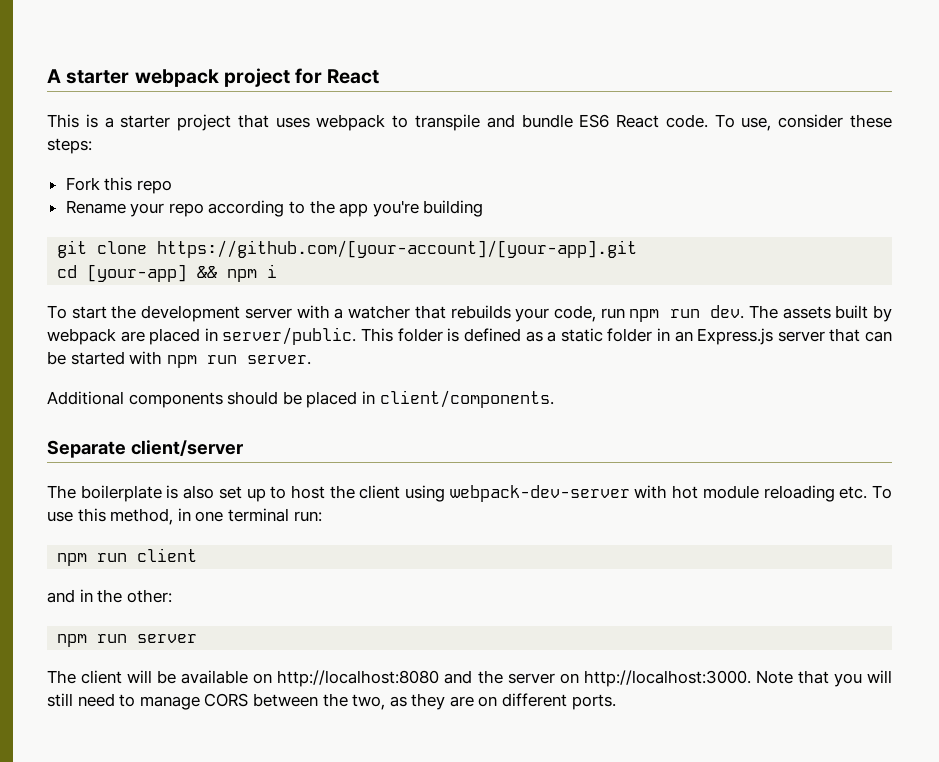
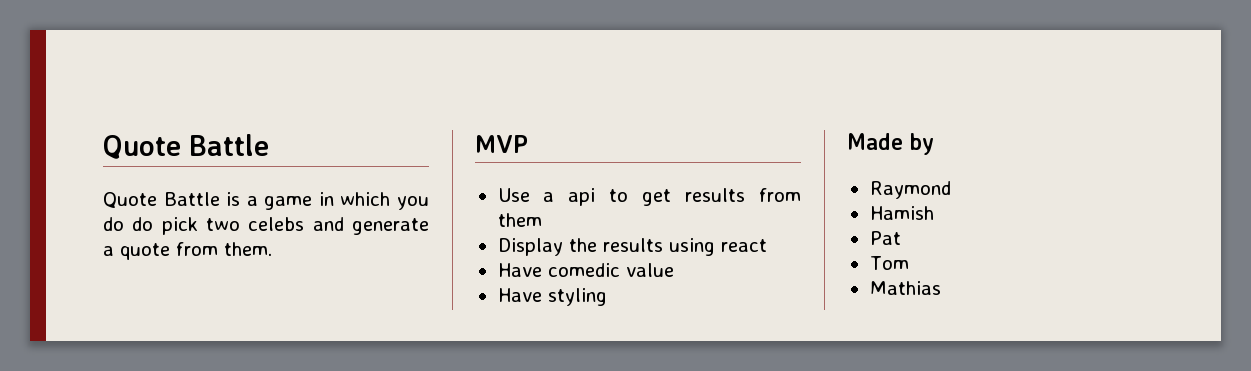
[47,68,380,87] [47,114,893,131] [47,138,92,154] [65,177,172,194] [65,200,484,217] [57,240,638,258] [57,264,278,282] [47,305,892,322] [47,327,892,345] [47,351,311,368] [47,390,554,408] [47,440,243,458] [47,485,893,502] [47,508,322,525] [57,548,198,566] [47,589,172,603] [57,634,198,647] [47,670,893,687] [47,693,616,710] A starter webpack project for React // This is a starter project that uses webpack to transpile and bundle ES6 React code. To use, consider these steps: // Fork this repo // Rename your repo according to the app you're building // git clone https://github.com/[your-account]/[your-app].git // cd [your-app] && npm i // To start the development server with a watcher that rebuilds your code, run npm run dev. The assets built by webpack are placed in server/public. This folder is defined as a static folder in an Express.js server that can be started with npm run server. // Additional components should be placed in client/components. // Separate client/server // The boilerplate is also set up to host the client using webpack-dev-server with hot module reloading etc. To use this method, in one terminal run: // npm run client // and in the other: // npm run server // The client will be available on http://localhost:8080 and the server on http://localhost:3000. Note that you will still need to manage CORS between the two, as they are on different ports. -> [103,134,269,159] [103,192,429,210] [103,217,429,235] [103,242,272,260] [475,135,528,153] [497,188,801,206] [497,213,542,227] [497,238,767,256] [497,263,674,277] [497,288,607,306] [847,133,934,155] [869,181,951,199] [869,206,934,220] [869,231,901,245] [869,256,909,270] [869,281,941,295] Quote Battle // Quote Battle is a game in which you do do pick two celebs and generate a quote from them. // MVP // Use a api to get results from them // Display the results using react // Have comedic value // Have styling // Made by // Raymond // Hamish // Pat // Tom // Mathias

